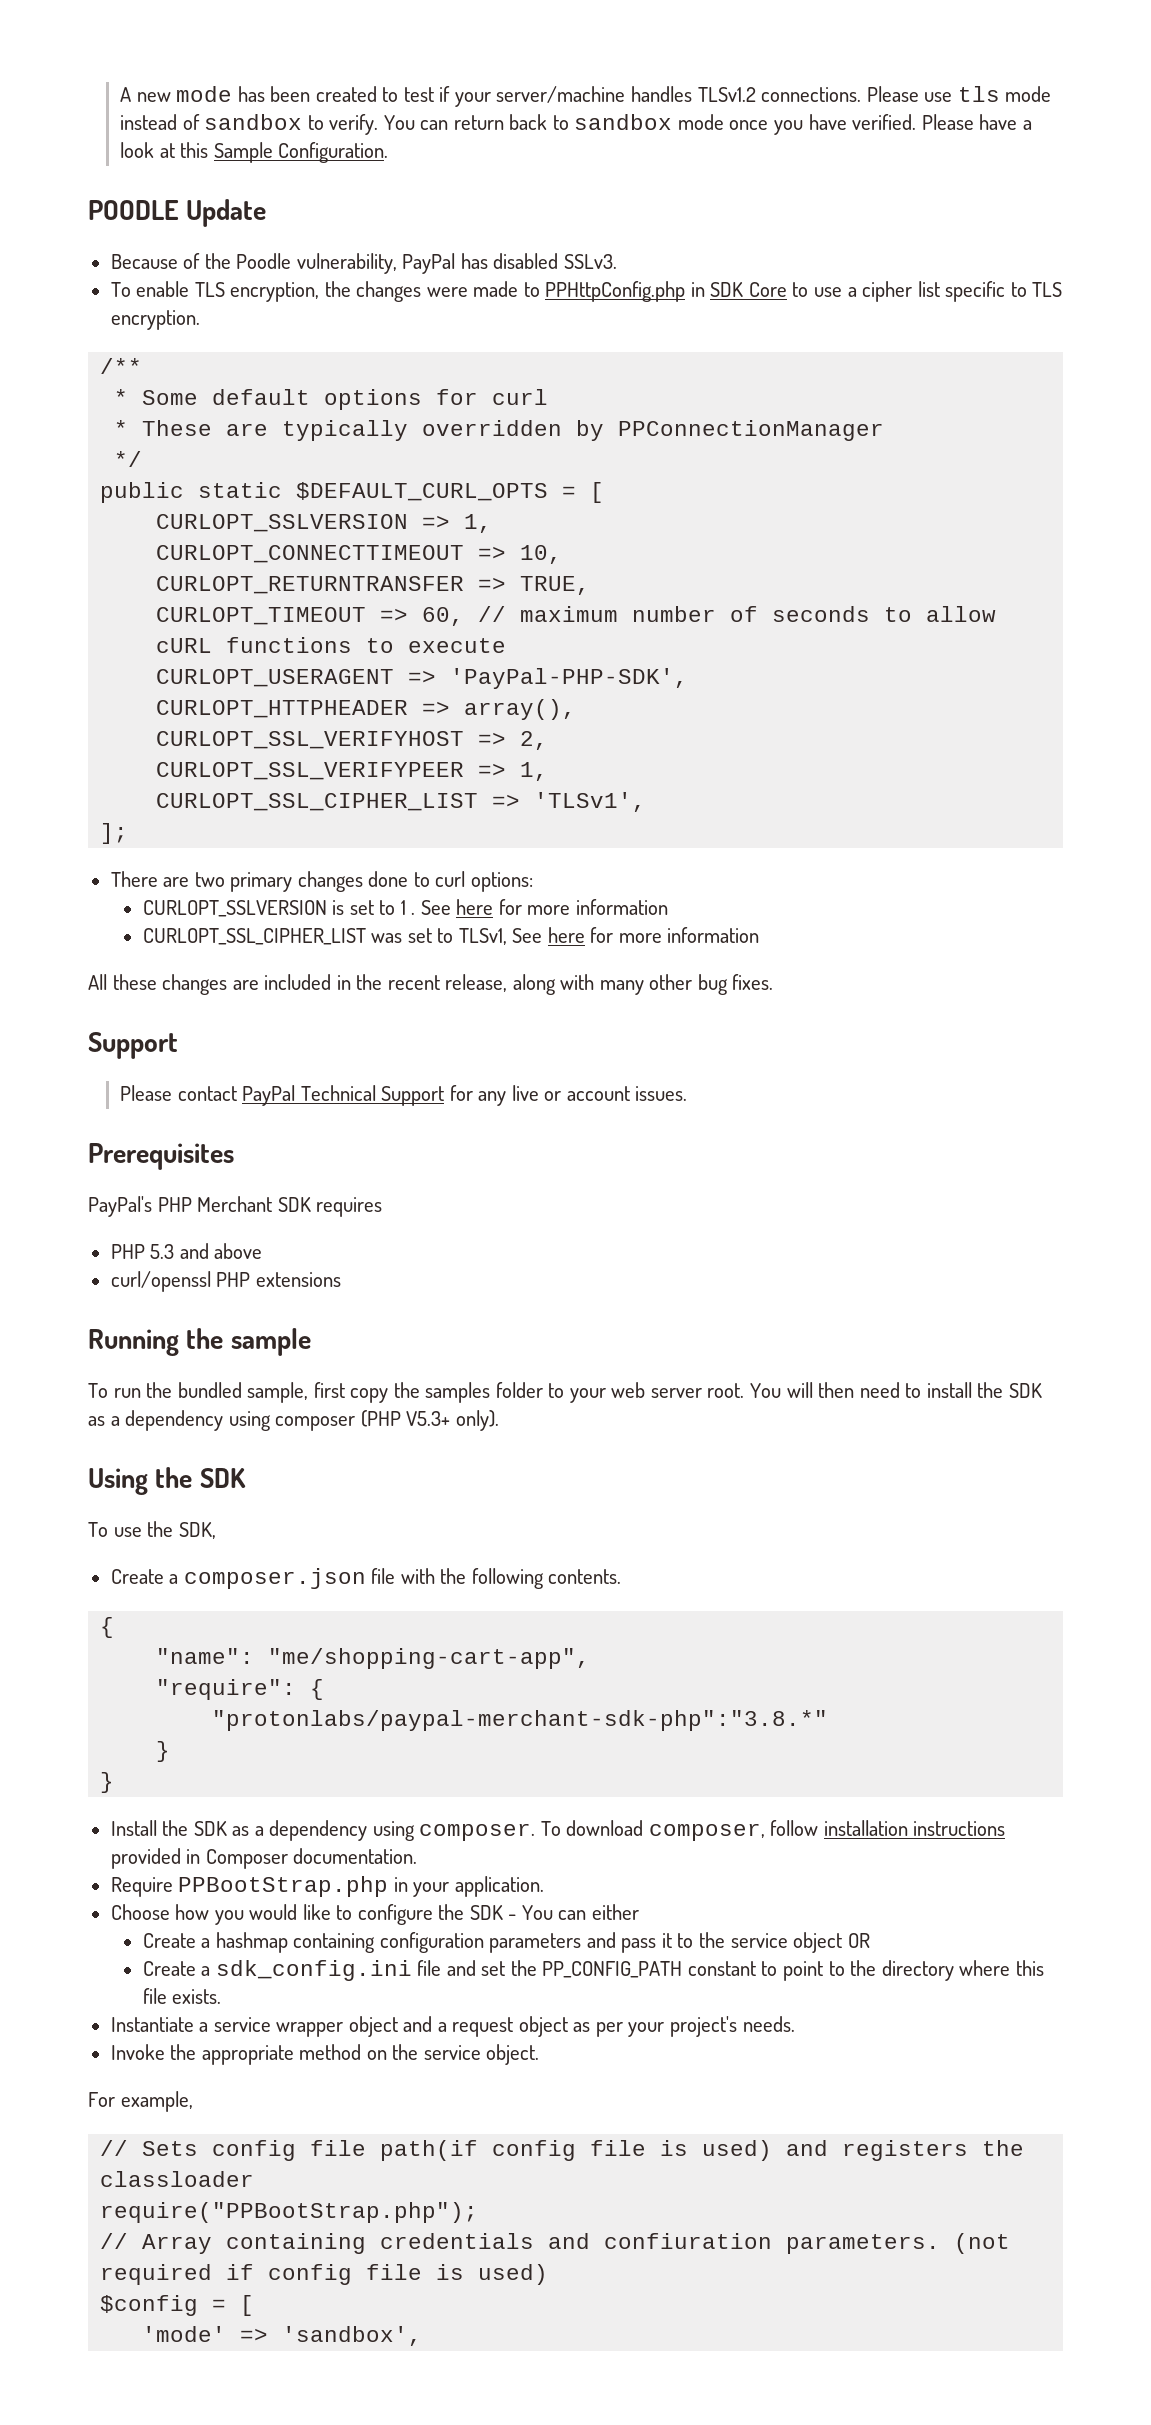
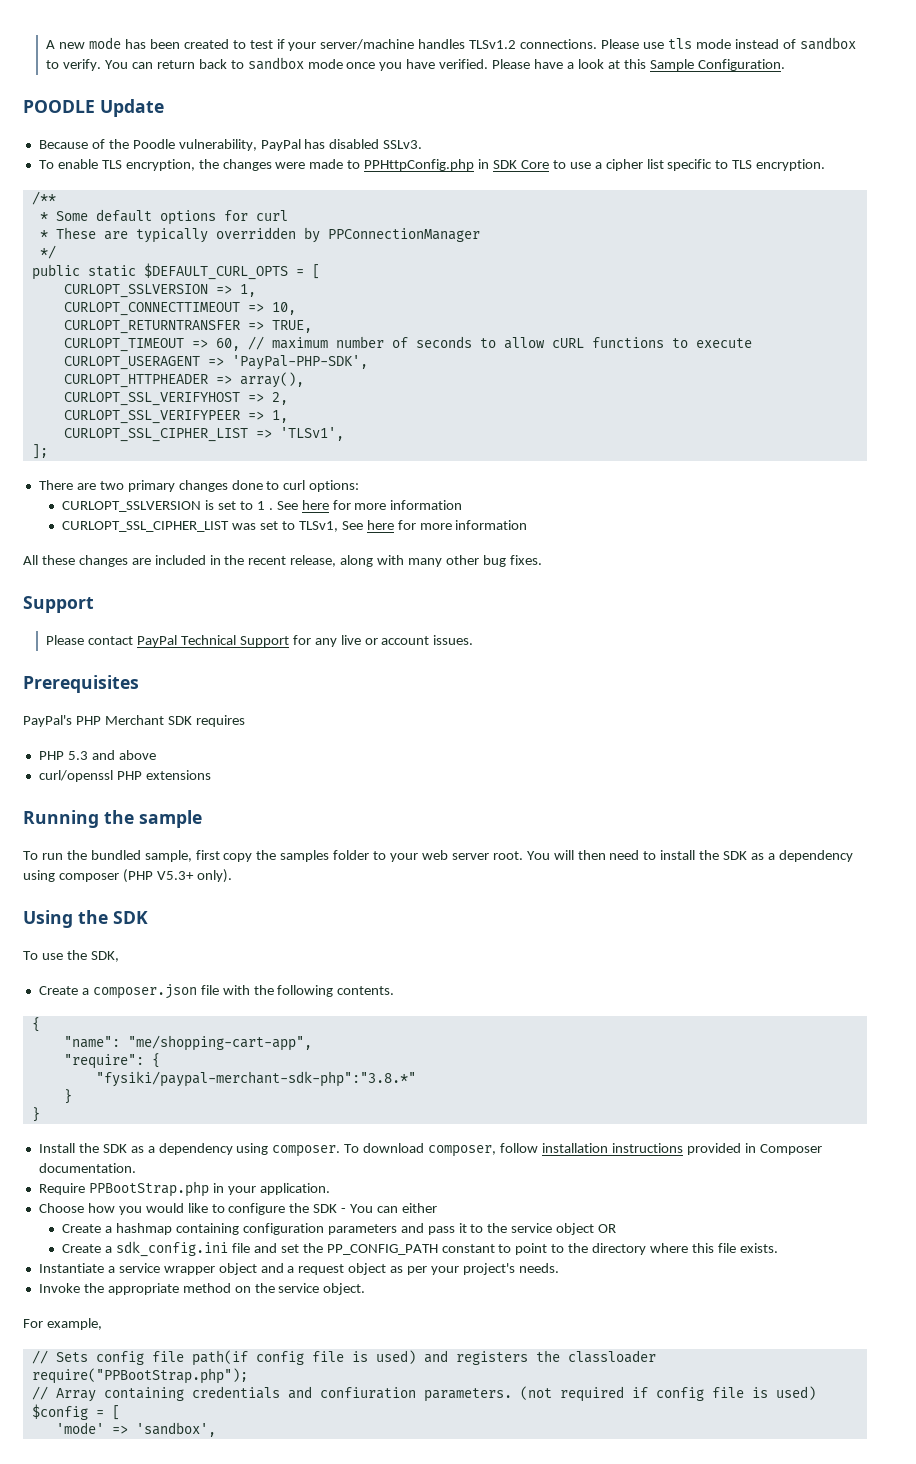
[212,1710,829,1731] "protonlabs/paypal-merchant-sdk-php":"3.8.*" -> [95,1071,416,1087] "fysiki/paypal-merchant-sdk-php":"3.8.*"

